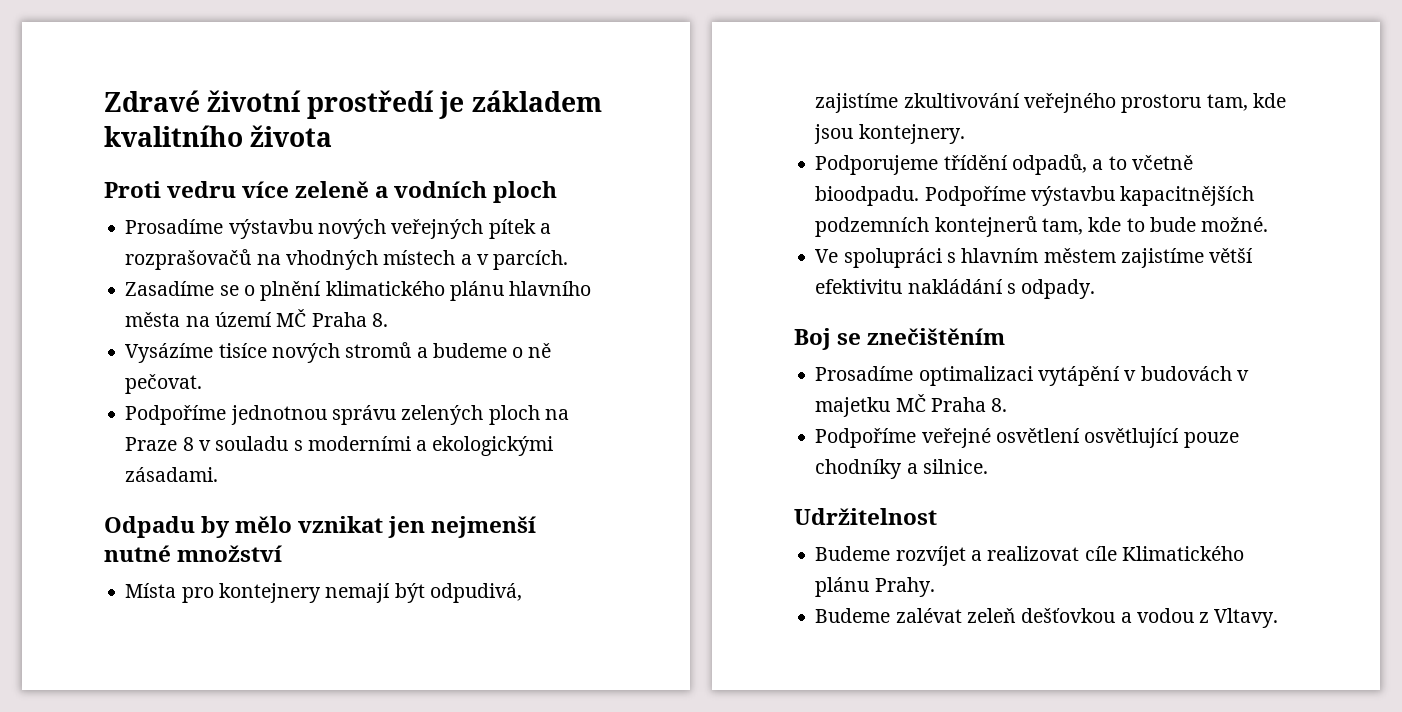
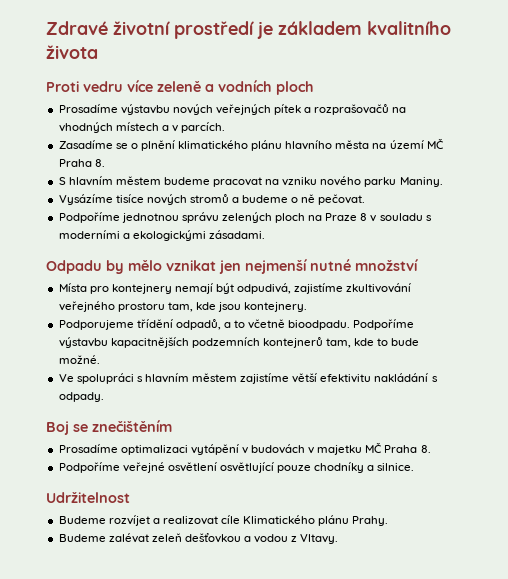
(388, 320) none -> [58,176,443,187] // S hlavním městem budeme pracovat na vzniku nového parku Maniny.

